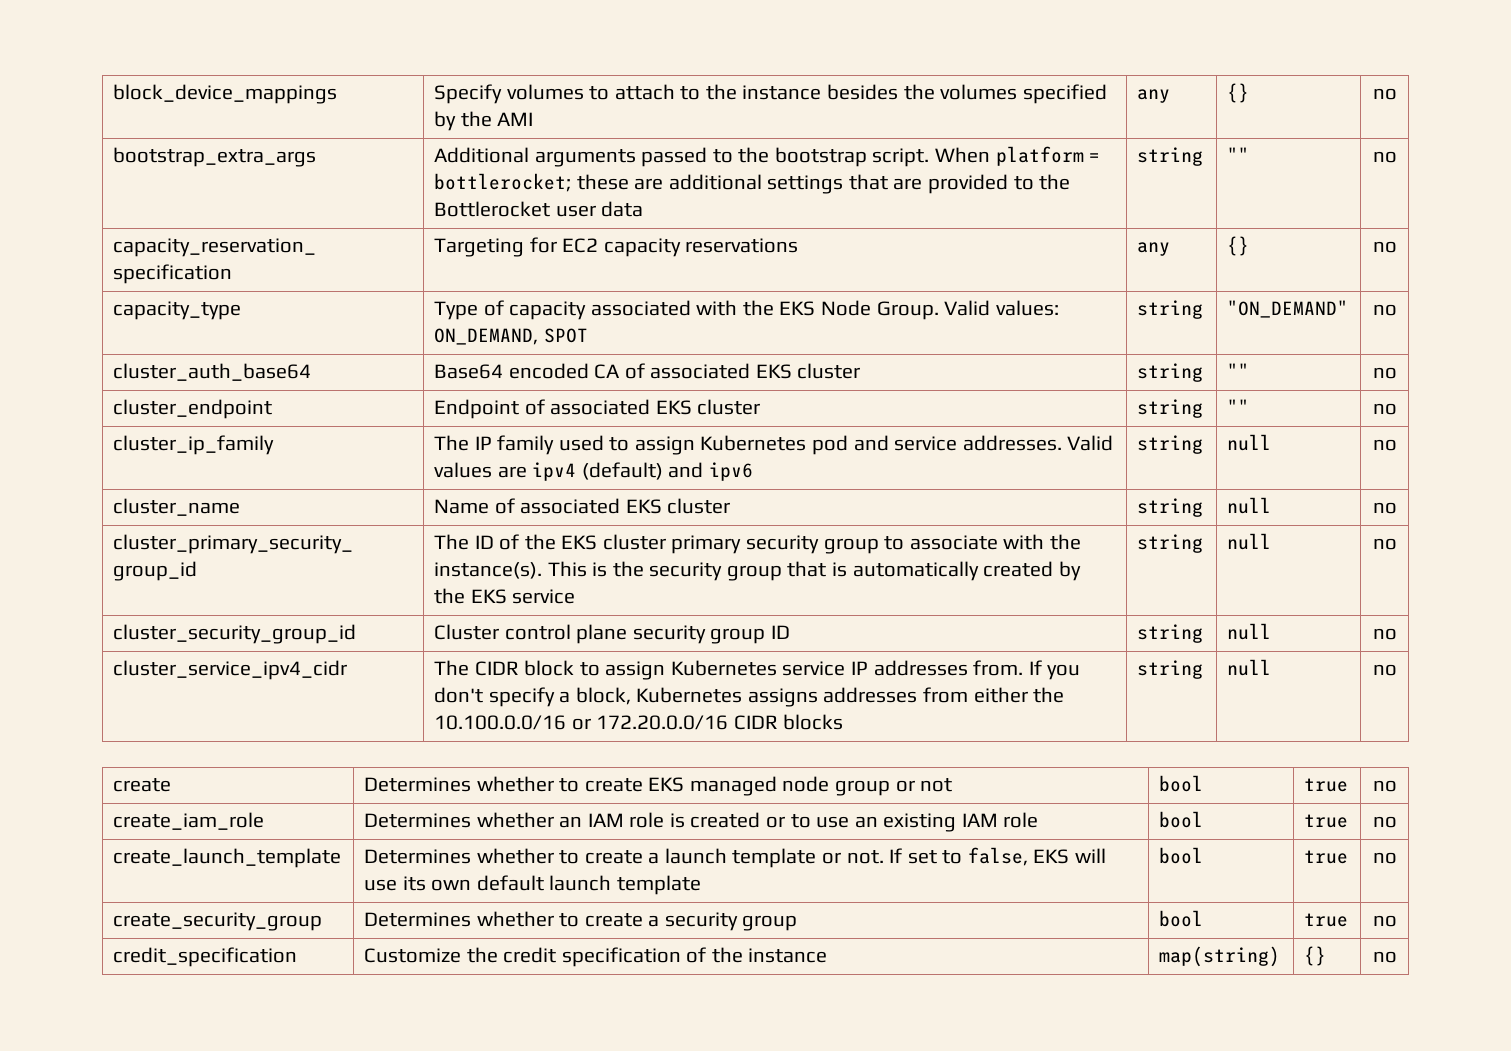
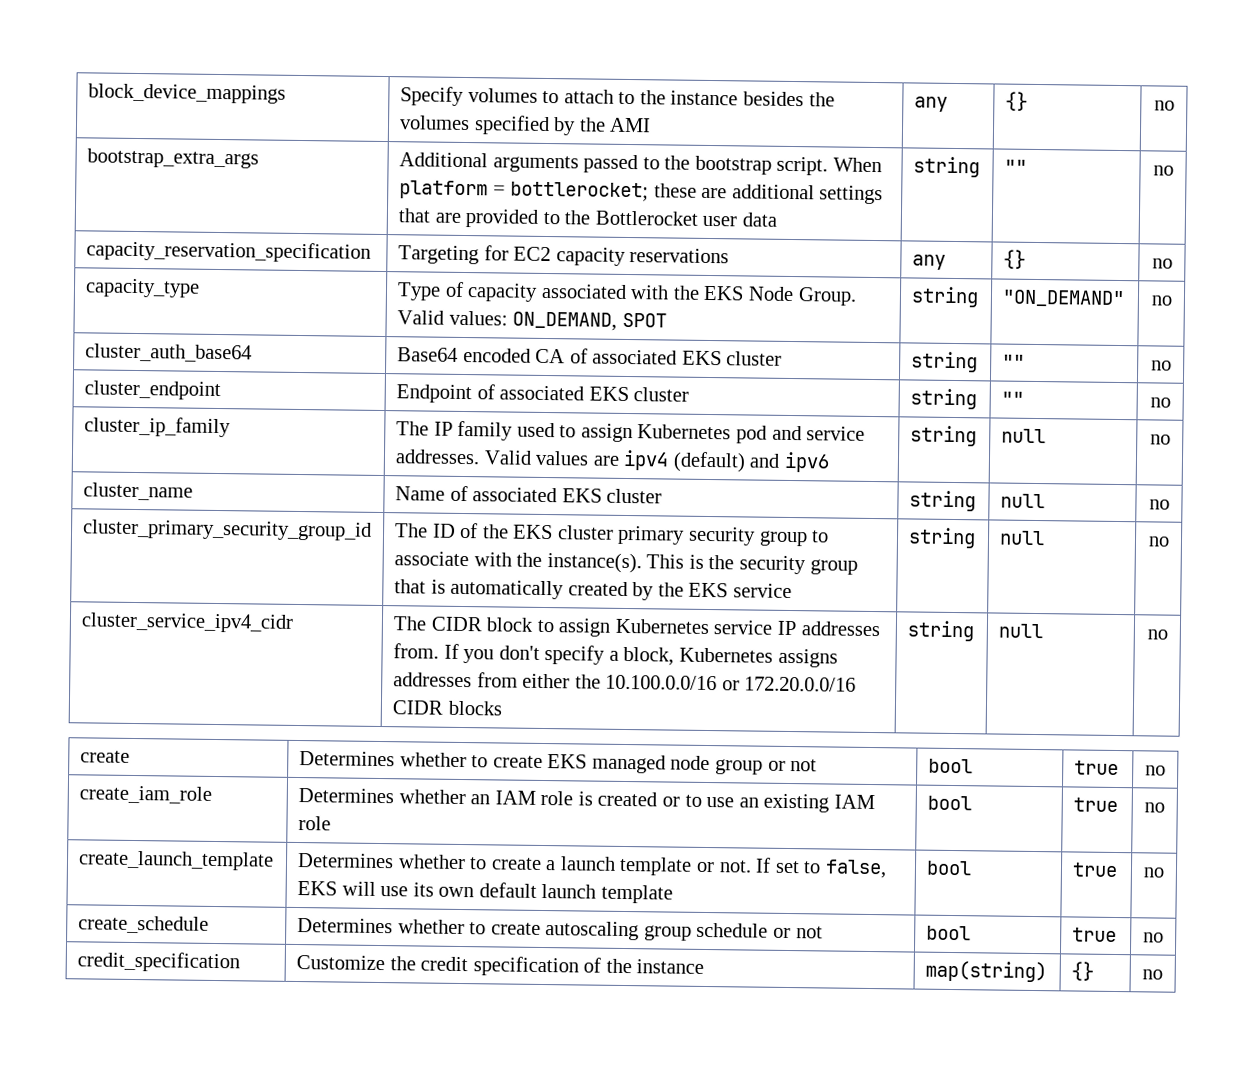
[113,624,357,644] [434,624,790,644] [1137,624,1204,643] [1227,623,1272,640] [1372,628,1397,640] // cluster_security_group_id | Cluster control plane security group ID | string | null | no -> (1170, 541) none
[113,912,323,931] [364,911,798,931] create_security_group | Determines whether to create a security group -> [78,915,210,934] [297,918,823,941] create_schedule | Determines whether to create autoscaling group schedule or not

